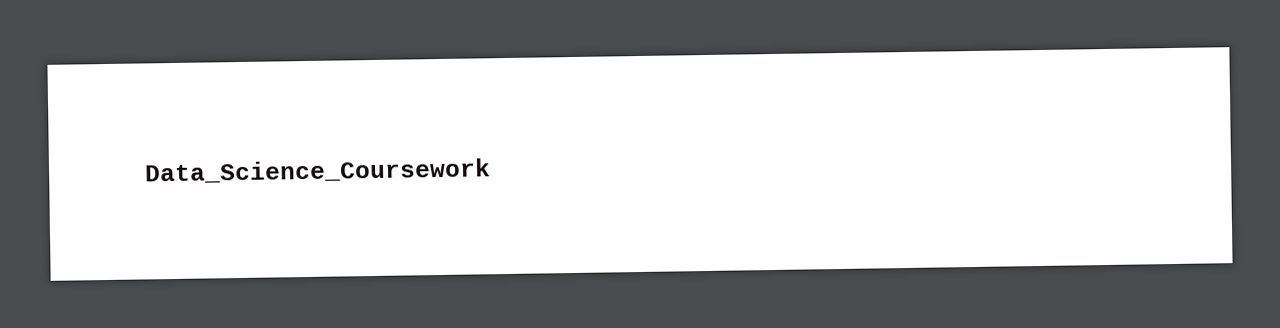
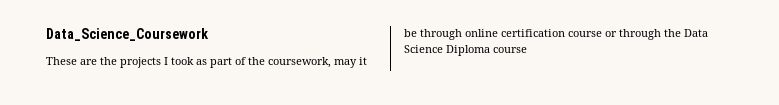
(491, 171) none -> [46,57,367,68] [404,29,708,40] [404,45,527,56] // These are the projects I took as part of the coursework, may it be through online certification course or through the Data Science Diploma course

